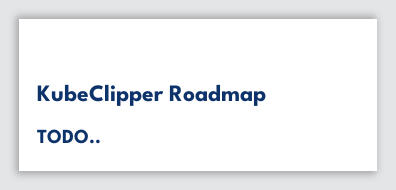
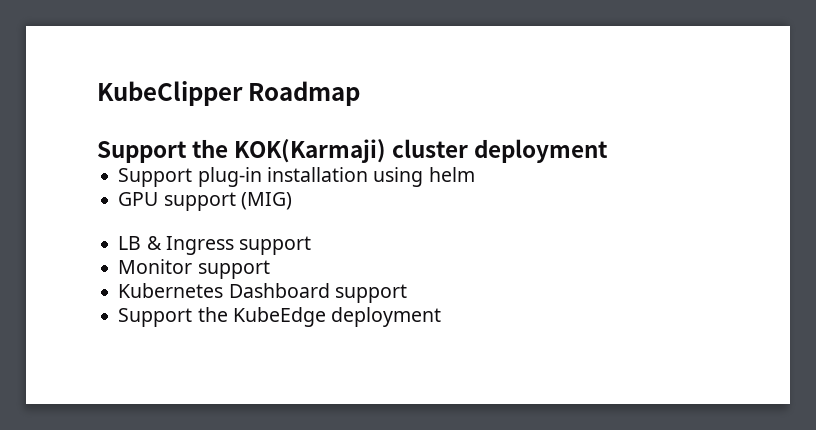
[37,129,101,144] TODO.. -> [97,139,609,163] [118,167,475,187] [118,192,292,211] [118,236,312,255] [118,259,270,279] [118,283,407,303] [118,307,442,327] Support the KOK(Karmaji) cluster deployment // Support plug-in installation using helm // GPU support (MIG) // LB & Ingress support // Monitor support // Kubernetes Dashboard support // Support the KubeEdge deployment

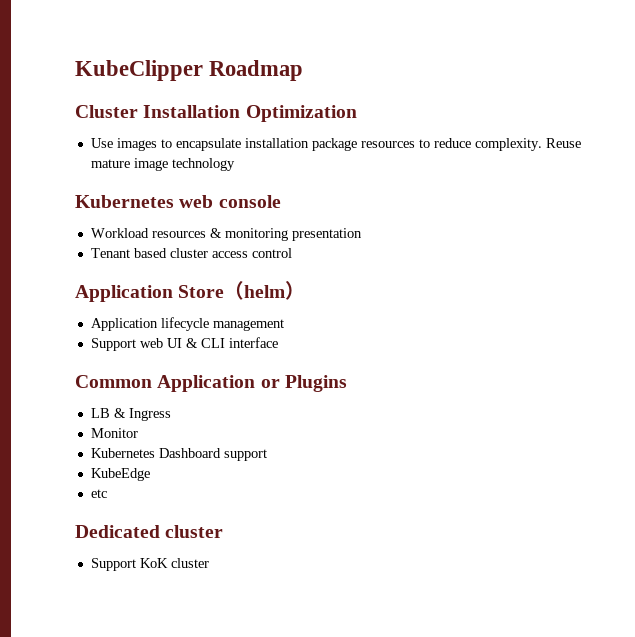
[97,139,609,163] [118,167,475,187] [118,192,292,211] Support the KOK(Karmaji) cluster deployment // Support plug-in installation using helm // GPU support (MIG) -> [75,105,357,122] [90,138,581,151] [90,158,235,171] [75,195,281,208] [90,228,362,241] [90,248,292,258] [75,281,306,302] [90,317,284,331] [90,337,278,351] [75,375,347,392] Cluster Installation Optimization // Use images to encapsulate installation package resources to reduce complexity. Reuse mature image technology // Kubernetes web console // Workload resources & monitoring presentation // Tenant based cluster access control // Application Store（helm） // Application lifecycle management // Support web UI & CLI interface // Common Application or Plugins
[239,236,312,255] support -> (171, 414) none
[197,260,270,279] support -> (138, 433) none
[118,307,442,327] Support the KubeEdge deployment -> [90,468,150,481] [90,489,107,498] [75,525,224,538] [90,558,209,571] KubeEdge // etc // Dedicated cluster // Support KoK cluster

